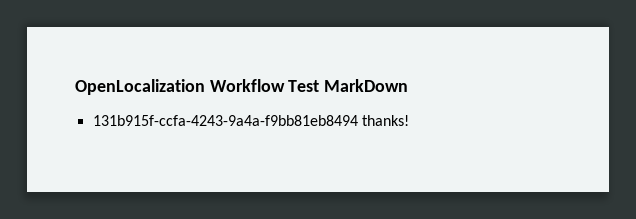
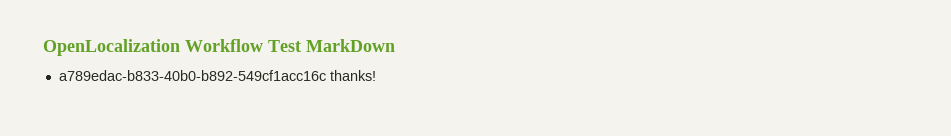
[92,115,358,126] 131b915f-ccfa-4243-9a4a-f9bb81eb8494 -> [58,70,326,81] a789edac-b833-40b0-b892-549cf1acc16c

